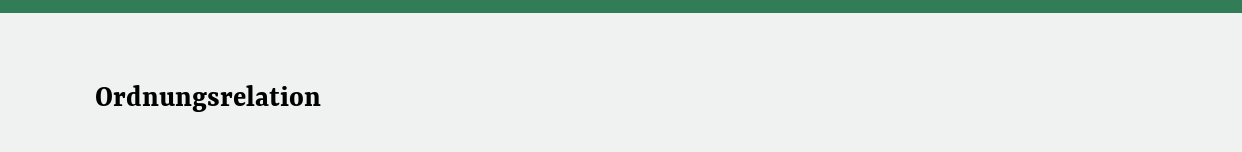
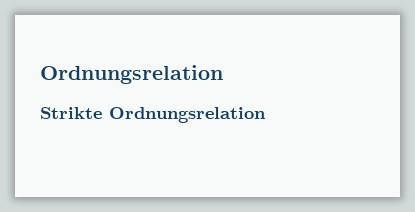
[95,85,321,112] Ordnungsrelation -> [40,65,223,84] [40,107,266,123] Ordnungsrelation // Strikte Ordnungsrelation

